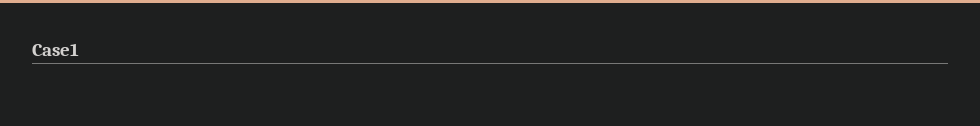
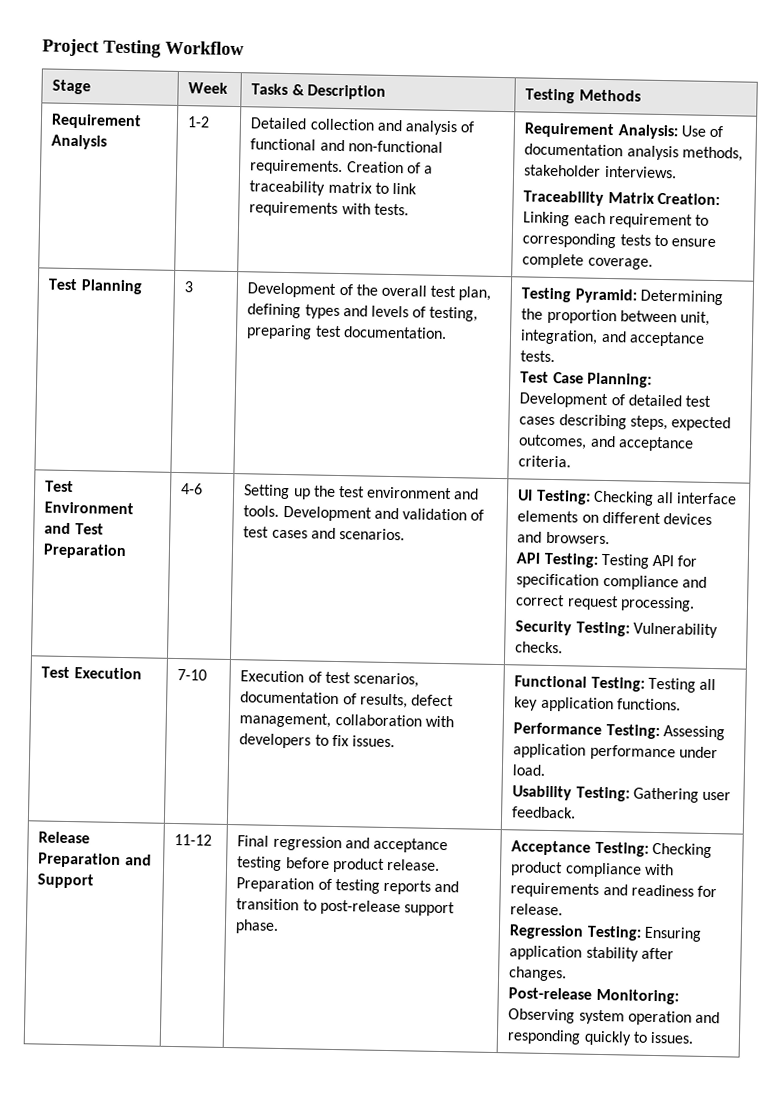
[32,43,79,56] Case1 -> [42,38,244,58] [52,79,92,95] [188,82,229,94] [251,83,386,100] [525,88,641,104] [51,113,143,130] [51,134,108,150] [187,116,211,128] [250,117,476,136] [250,138,443,153] [250,159,433,176] [249,180,417,196] [249,201,409,217] [524,122,723,140] [524,143,743,162] [524,164,677,179] [523,190,720,206] [523,211,709,229] [522,232,716,249] [522,253,653,270] [48,278,143,295] [184,281,194,293] [247,282,492,301] [247,303,479,322] [246,324,447,340] [521,287,723,306] [521,308,710,326] [520,329,705,347] [520,350,556,363] [520,371,652,388] [519,392,711,409] [519,414,731,432] [518,434,694,452] [518,455,572,468] [45,480,75,493] [44,501,135,515] [44,522,104,535] [43,543,128,560] [181,483,204,495] [243,484,480,500] [243,505,485,522] [243,526,405,541] [517,489,738,506] [517,510,712,525] [517,531,610,545] [516,552,698,569] [516,573,707,591] [515,594,695,612] [515,620,718,639] [515,641,564,654] [41,666,142,680] [177,669,208,681] [240,670,419,688] [240,691,454,709] [239,712,454,728] [239,733,395,749] [514,675,716,693] [514,696,681,713] [513,722,725,741] [513,743,718,761] [512,764,547,776] [512,785,731,803] [512,806,577,819] [38,831,91,844] [38,852,152,869] [37,873,95,889] [174,834,213,846] [237,835,448,854] [237,856,440,873] [236,877,460,895] [236,898,455,917] [235,919,280,934] [511,840,712,859] [510,861,674,878] [510,882,717,898] [510,903,564,916] [509,924,702,942] [509,945,674,962] [508,966,568,982] [508,987,679,1005] [508,1008,720,1026] [507,1029,694,1046] Project Testing Workflow // Stage | Week | Tasks & Description | Testing Methods // Requirement Analysis | 1-2 | Detailed collection and analysis of functional and non-functional requirements. Creation of a traceability matrix to link requirements with tests. | Requirement Analysis: Use of documentation analysis methods, stakeholder interviews. // Traceability Matrix Creation: Linking each requirement to corresponding tests to ensure complete coverage. // Test Planning | 3 | Development of the overall test plan, defining types and levels of testing, preparing test documentation. | Testing Pyramid: Determining the proportion between unit, integration, and acceptance tests. // Test Case Planning: Development of detailed test cases describing steps, expected outcomes, and acceptance criteria. // Test Environment and Test Preparation | 4-6 | Setting up the test environment and tools. Development and validation of test cases and scenarios. | UI Testing: Checking all interface elements on different devices and browsers. // API Testing: Testing API for specification compliance and correct request processing. // Security Testing: Vulnerability checks. // Test Execution | 7-10 | Execution of test scenarios, documentation of results, defect management, collaboration with developers to fix issues. | Functional Testing: Testing all key application functions. // Performance Testing: Assessing application performance under load. // Usability Testing: Gathering user feedback. // Release Preparation and Support | 11-12 | Final regression and acceptance testing before product release. Preparation of testing reports and transition to post-release support phase. | Acceptance Testing: Checking product compliance with requirements and readiness for release. // Regression Testing: Ensuring application stability after changes. // Post-release Monitoring: Observing system operation and responding quickly to issues.

